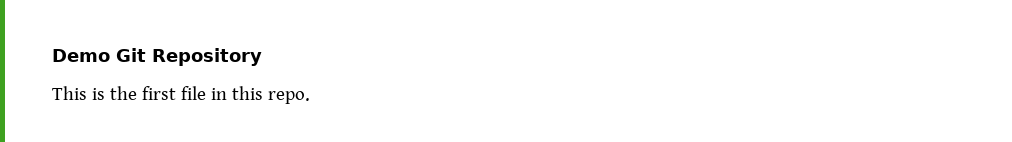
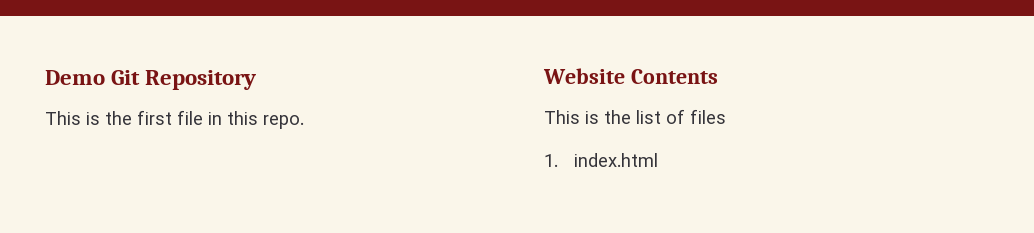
(310, 97) none -> [543,68,718,84] [544,109,726,124] [544,153,658,167] // Website Contents // This is the list of files // 1. index.html

